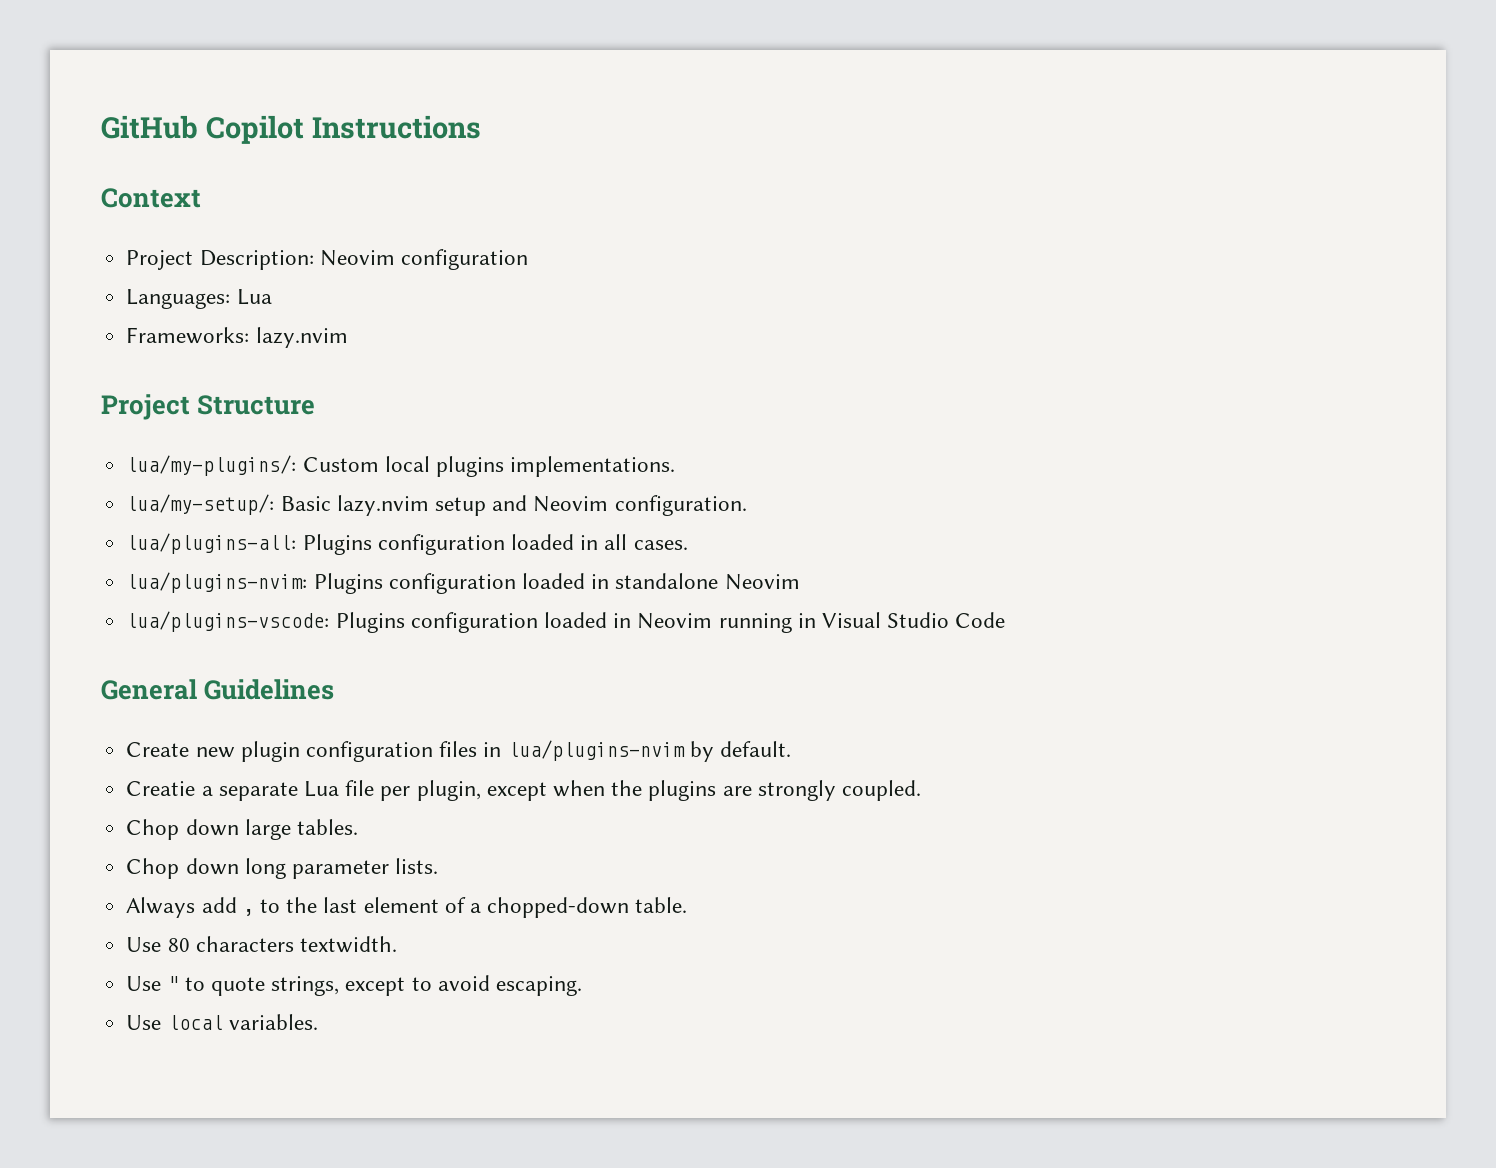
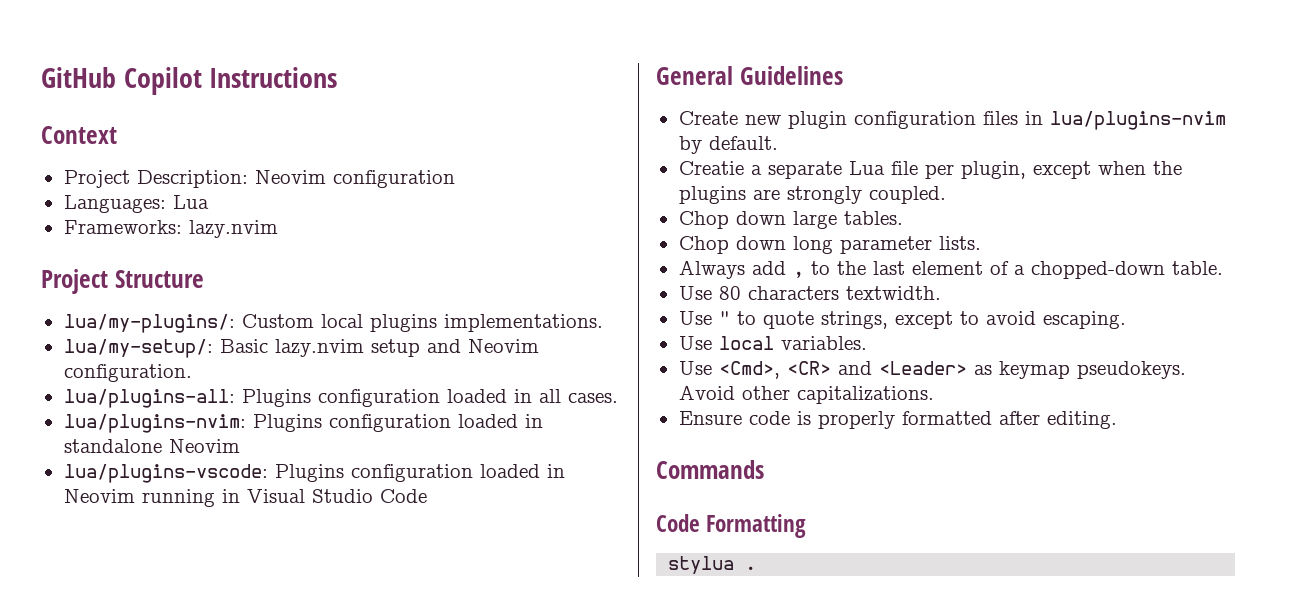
(318, 1022) none -> [678,361,1186,379] [678,385,934,404] [678,411,1117,429] [656,460,764,479] [656,514,807,538] [668,556,757,574] // Use <Cmd>, <CR> and <Leader> as keymap pseudokeys. Avoid other capitalizations. // Ensure code is properly formatted after editing. // Commands // Code Formatting // stylua .

